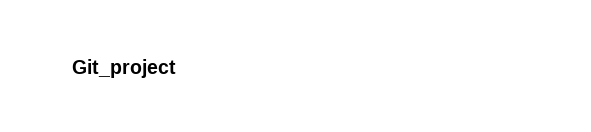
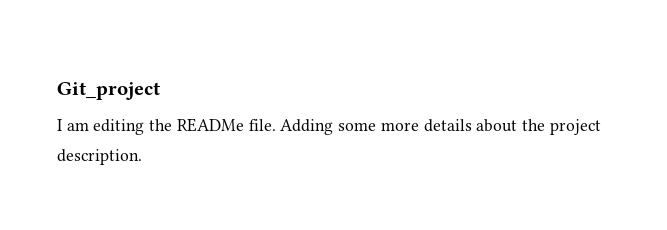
(176, 68) none -> [57,118,601,135] [57,149,142,165] // I am editing the READMe file. Adding some more details about the project description.

